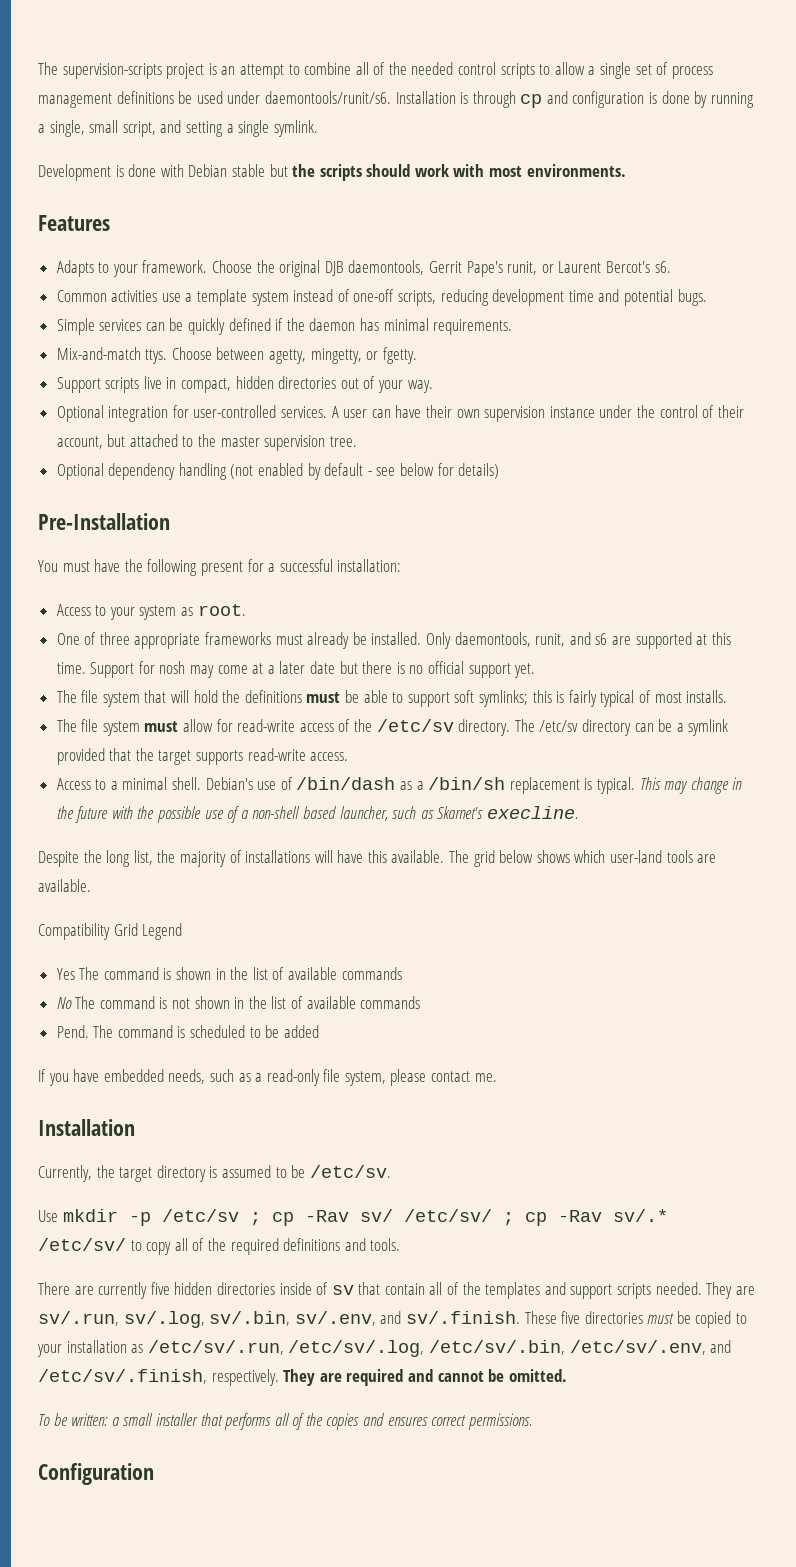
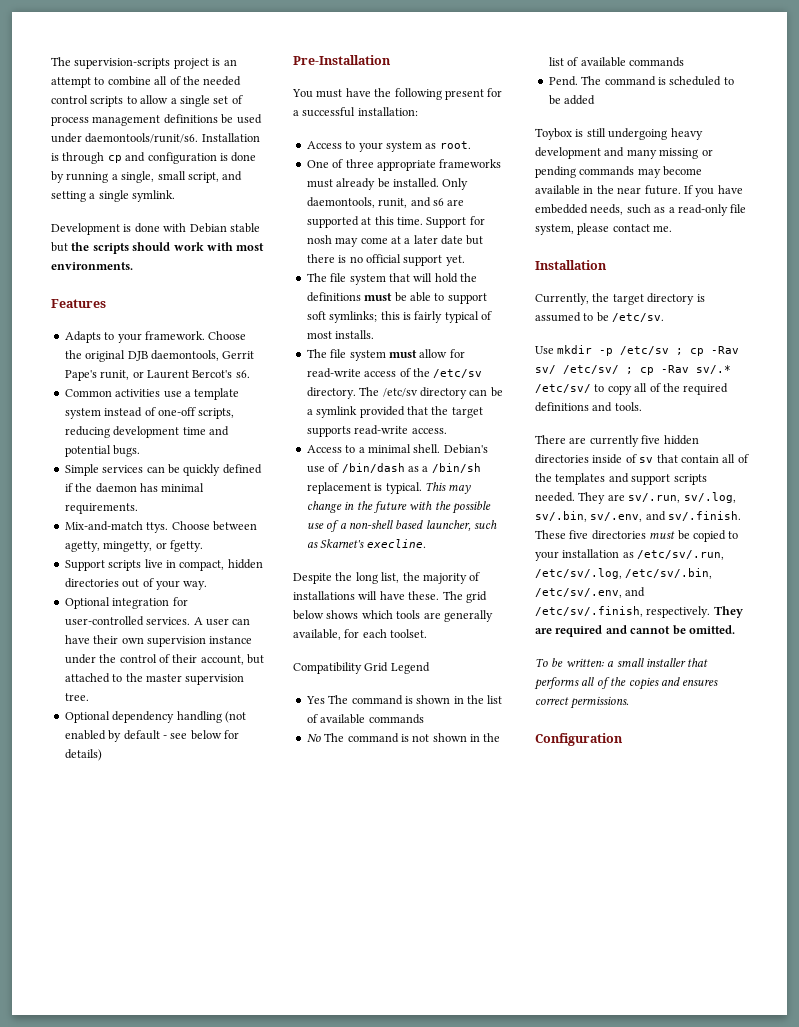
[367,850,445,863] this available. -> [408,591,440,600] these.
[610,850,663,863] user-land -> (393, 614) none
[38,879,91,892] available. -> [443,610,493,622] [293,629,428,640] generally available, for each toolset.
(319, 1031) none -> [535,128,703,140] [535,147,713,159] [535,166,703,178] [535,185,681,195] Toybox is still undergoing heavy development and many missing or pending commands may become available in the near future.

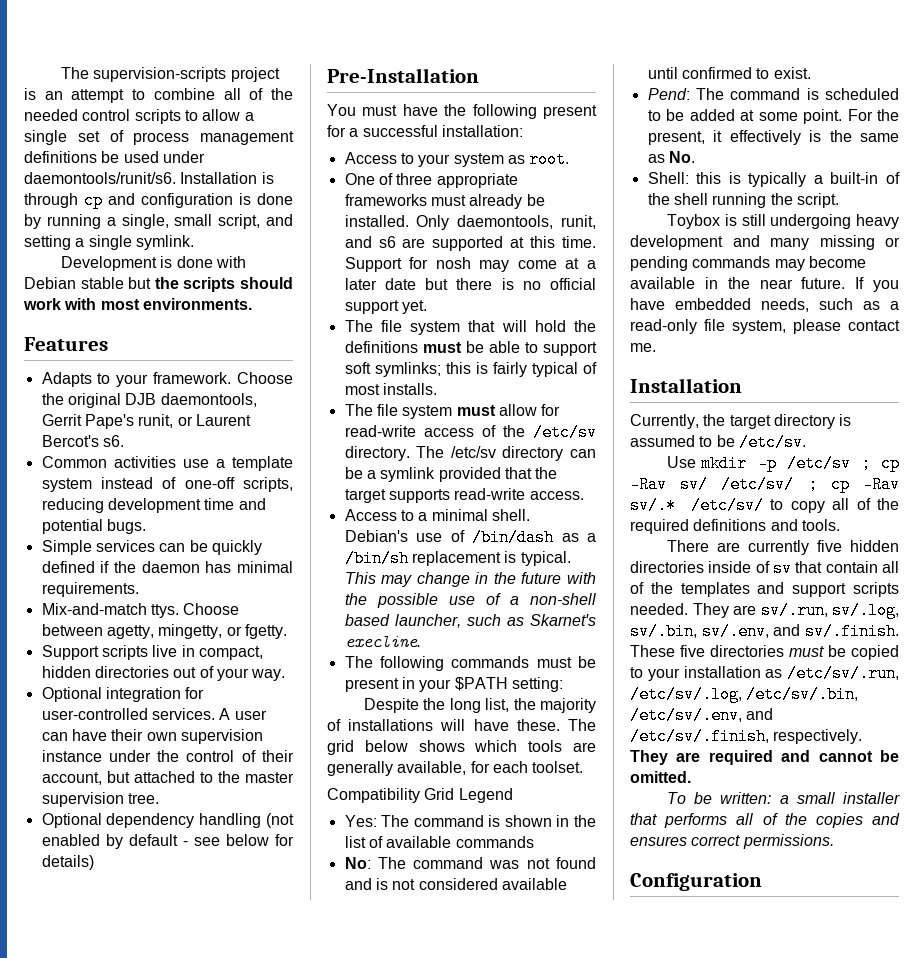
(426, 543) none -> [344,656,596,671] [344,677,563,692] // The following commands must be present in your $PATH setting:
[305,696,325,704] Yes -> [344,815,377,827] Yes:
[306,733,501,743] [548,57,684,67] [548,76,578,86] No The command is not shown in the list of available commands // Pend. -> [344,857,596,869] [344,878,567,890] [647,67,811,79] [647,88,690,100] No: The command was not found and is not considered available until confirmed to exist. // Pend:
(596, 100) none -> [740,109,899,124] [647,130,899,145] [647,151,695,163] [647,172,900,187] [647,193,839,208] at some point. For the present, it effectively is the same as No. // Shell: this is typically a built-in of the shell running the script.

